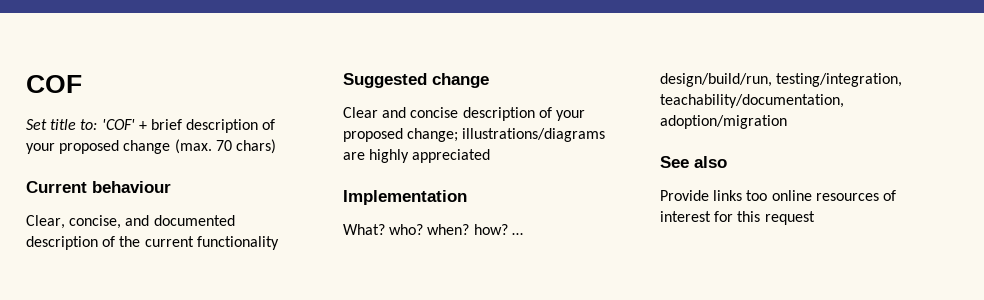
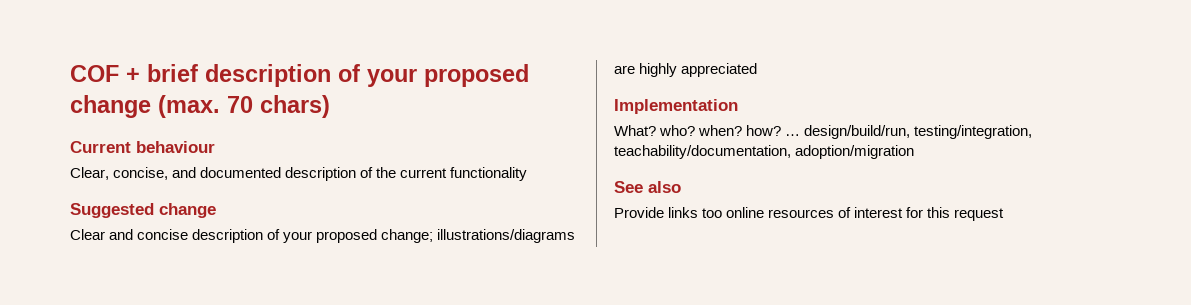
[26,119,135,130] // Set title to: 'COF' -> (119, 73) none

